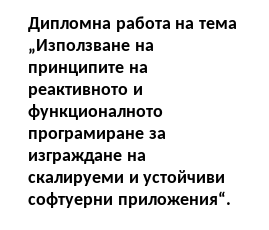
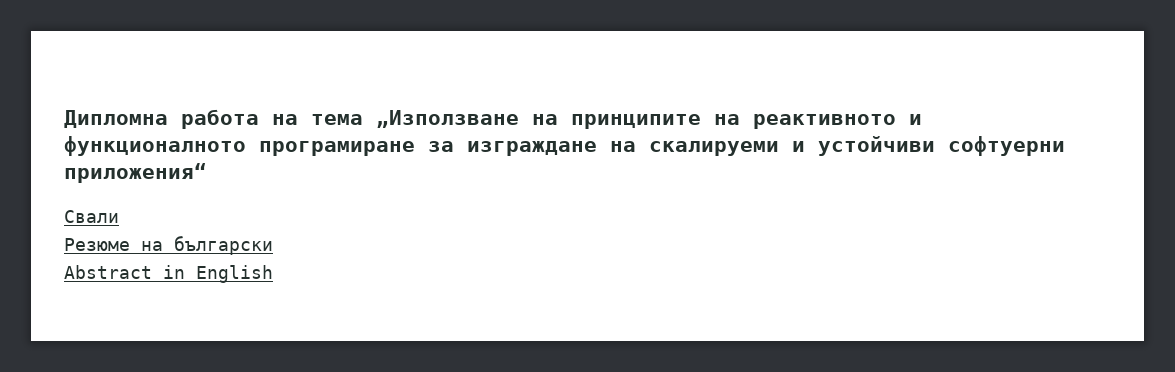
[117,191,231,208] приложения“. -> [64,163,207,183] [64,210,119,223] [64,236,273,255] [64,265,273,283] приложения“ // Свали // Резюме на български // Abstract in English

